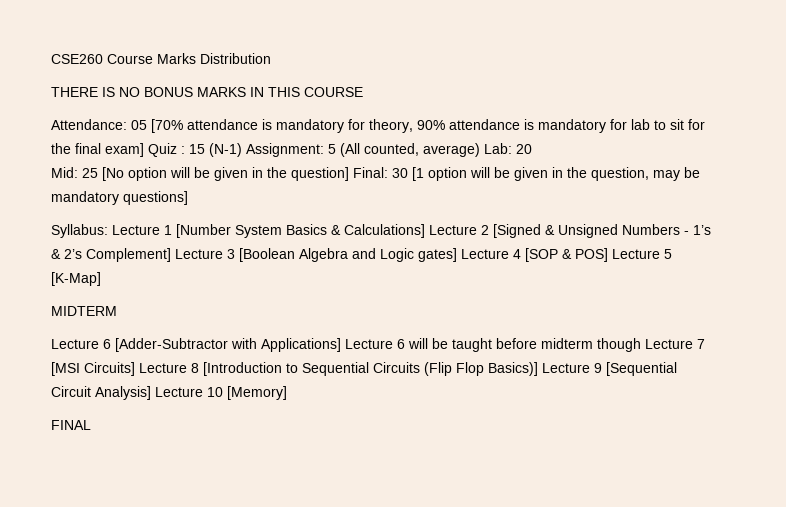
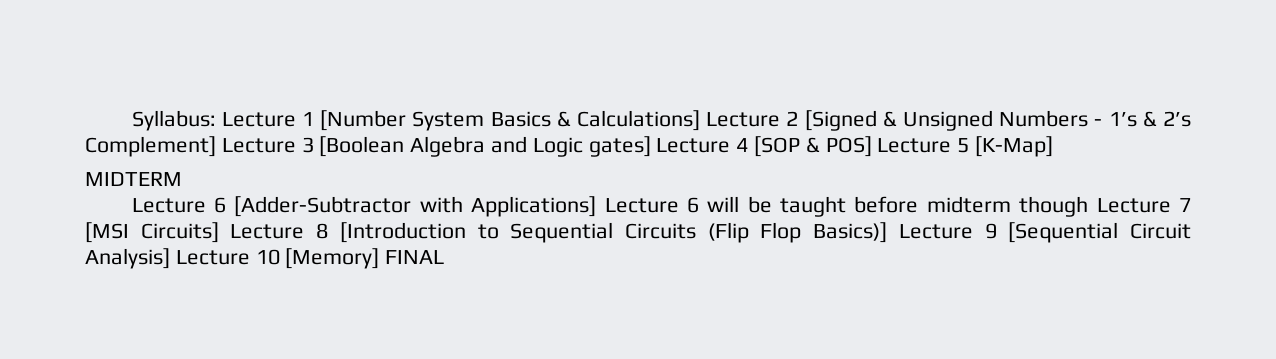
[51,53,271,64] [51,87,363,97] [51,119,705,133] [51,143,532,157] [51,167,700,181] [51,191,188,205] CSE260 Course Marks Distribution // THERE IS NO BONUS MARKS IN THIS COURSE // Attendance: 05 [70% attendance is mandatory for theory, 90% attendance is mandatory for lab to sit for the final exam] Quiz : 15 (N-1) Assignment: 5 (All counted, average) Lab: 20 // Mid: 25 [No option will be given in the question] Final: 30 [1 option will be given in the question, may be mandatory questions] // -> (131, 120) none
(287, 393) // -> (380, 258) none

